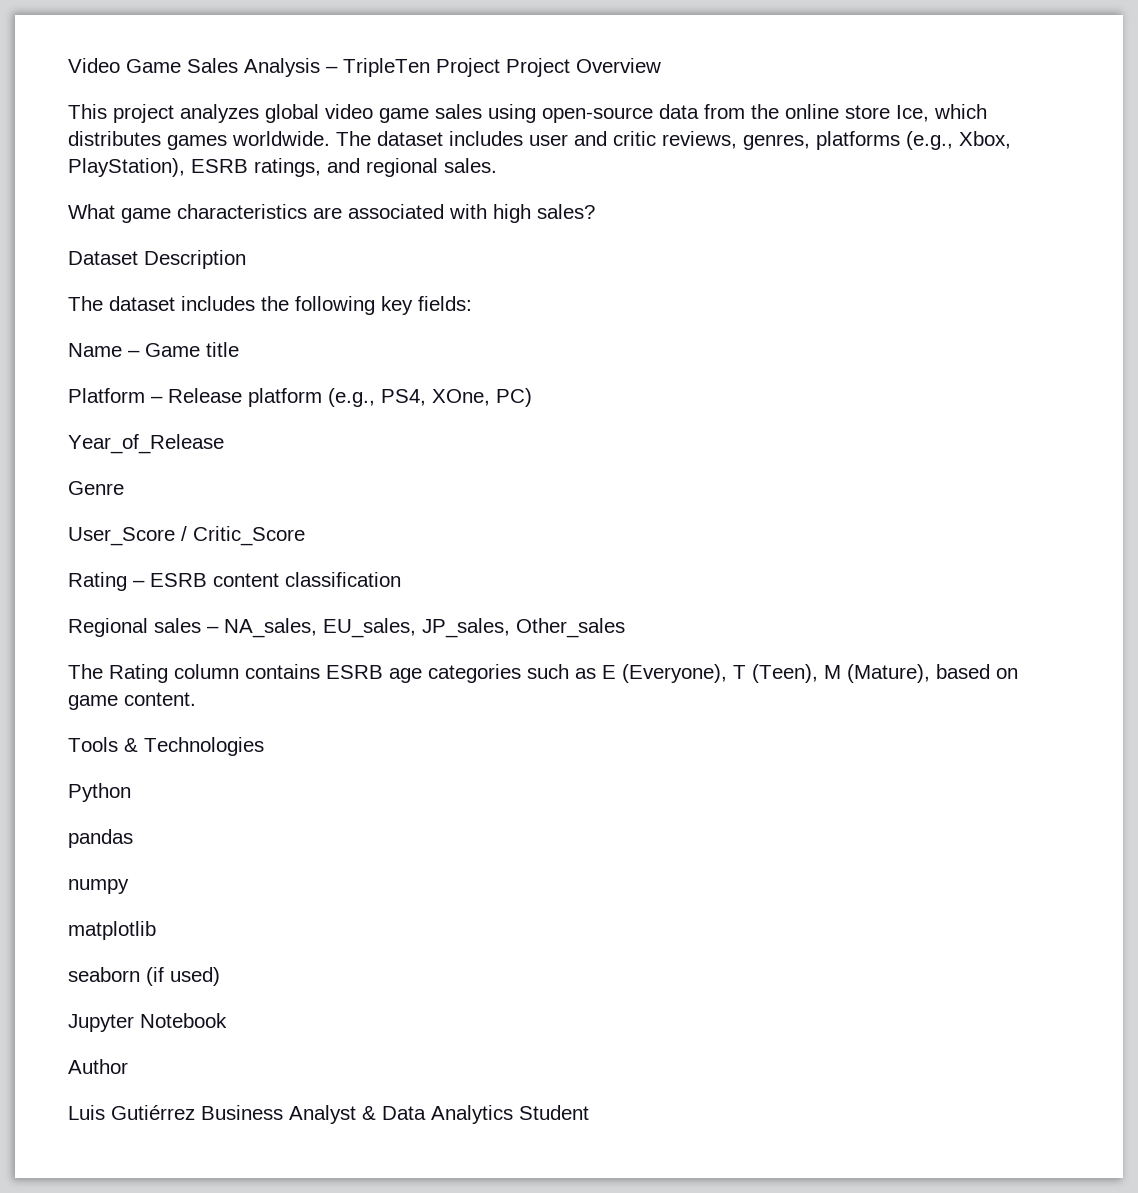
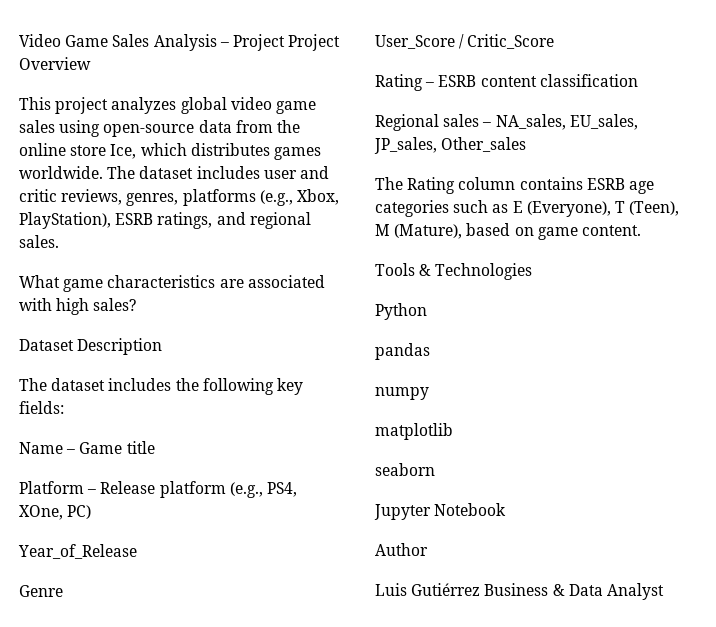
[343,58,430,77] TripleTen -> (229, 44) none
[146,967,220,986] (if used) -> (435, 469) none
[289,1105,356,1124] Analyst -> (549, 589) none
[431,1105,589,1124] Analytics Student -> [606,583,664,600] Analyst

